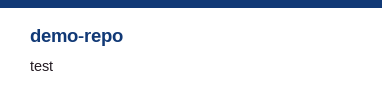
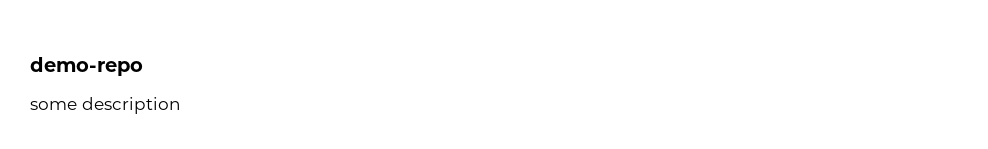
[30,61,53,71] test -> [30,97,181,114] some description

